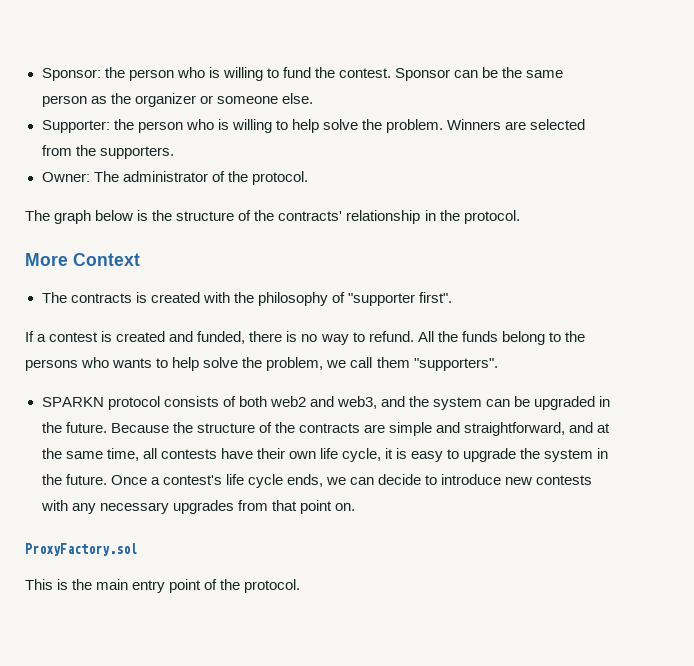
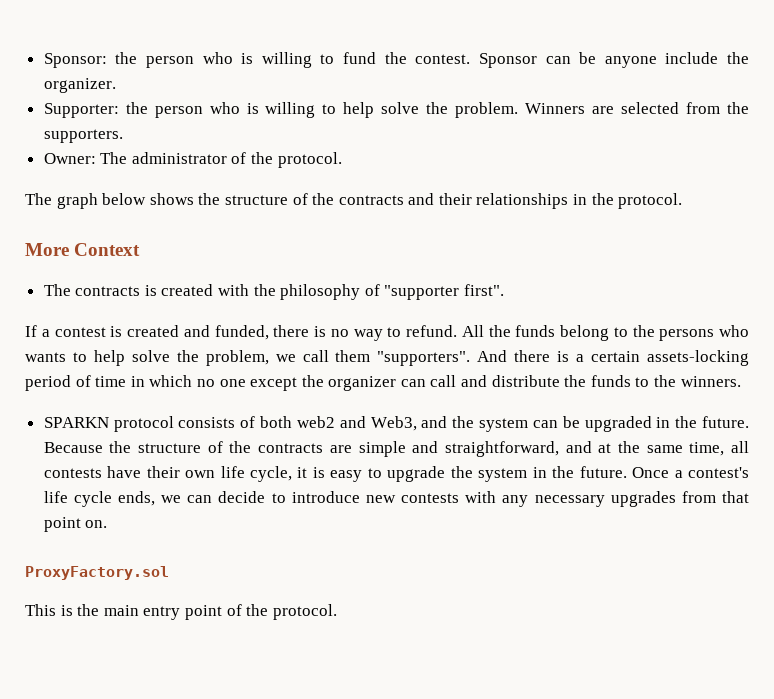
[502,67,564,78] [41,93,313,107] the same person as the organizer or someone else. -> [604,52,749,68] [43,78,116,93] anyone include the organizer.
[137,210,421,224] is the structure of the contracts' relationship -> [149,193,569,209] shows the structure of the contracts and their relationships
(498, 364) none -> [477,350,749,366] [25,375,741,391] And there is a certain assets-locking period of time in which no one except the organizer can call and distribute the funds to the winners.
[336,396,377,409] web3, -> [370,416,417,431] Web3,

